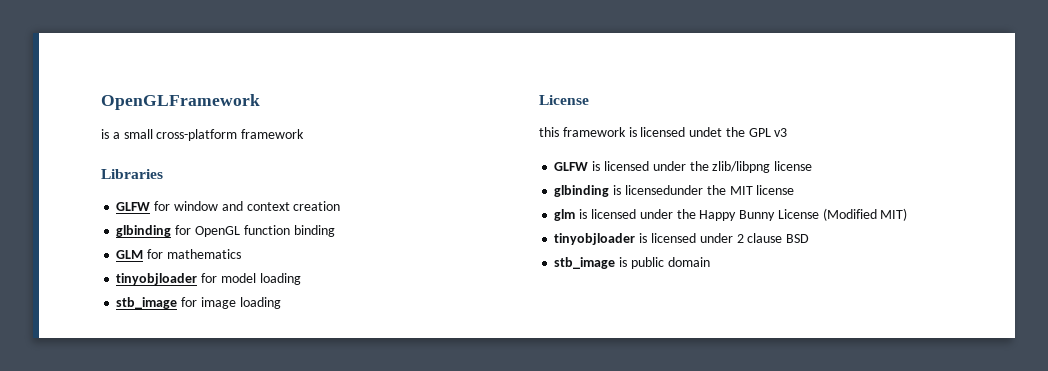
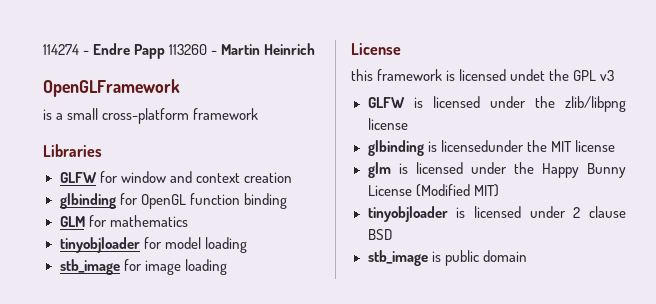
(101, 102) none -> [43,43,316,59] 114274 - Endre Papp 113260 - Martin Heinrich //

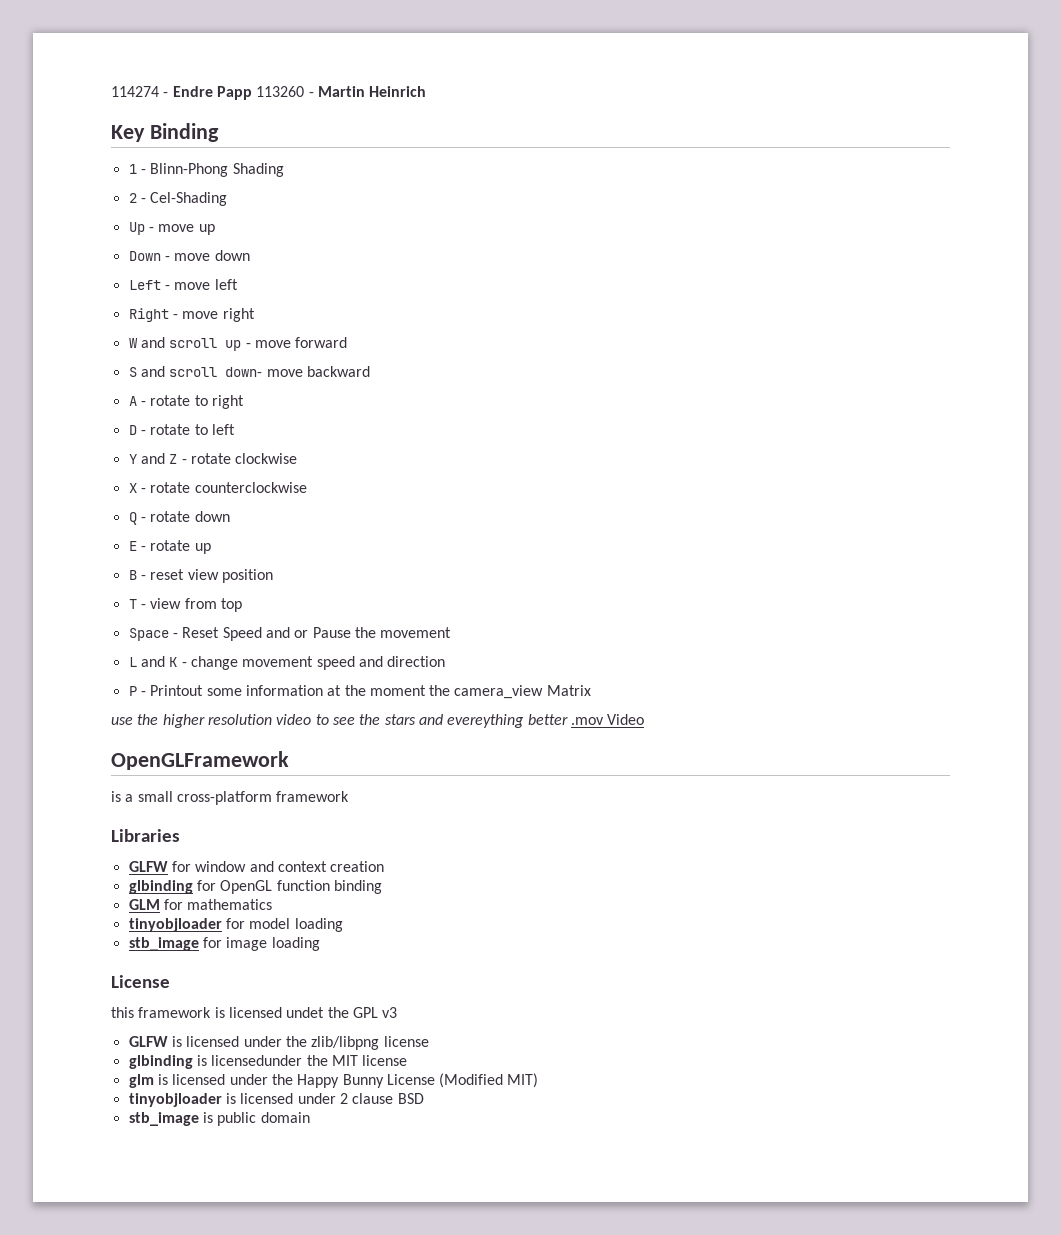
(316, 49) none -> [111,123,219,142] [128,163,284,177] [128,192,228,206] [128,222,215,235] [128,250,250,261] [128,279,238,290] [128,308,255,322] [128,337,348,351] [128,366,370,377] [128,395,244,409] [128,424,235,435] [128,453,298,464] [128,482,307,493] [128,511,230,525] [128,540,211,554] [128,569,273,583] [128,598,242,612] [128,627,452,641] [128,656,446,670] [128,685,591,699] [111,714,645,728] // Key Binding // 1 - Blinn-Phong Shading // 2 - Cel-Shading // Up - move up // Down - move down // Left - move left // Right - move right // W and scroll up - move forward // S and scroll down- move backward // A - rotate to right // D - rotate to left // Y and Z - rotate clockwise // X - rotate counterclockwise // Q - rotate down // E - rotate up // B - reset view position // T - view from top // Space - Reset Speed and or Pause the movement // L and K - change movement speed and direction // P - Printout some information at the moment the camera_view Matrix // use the higher resolution video to see the stars and evereything better .mov Video

